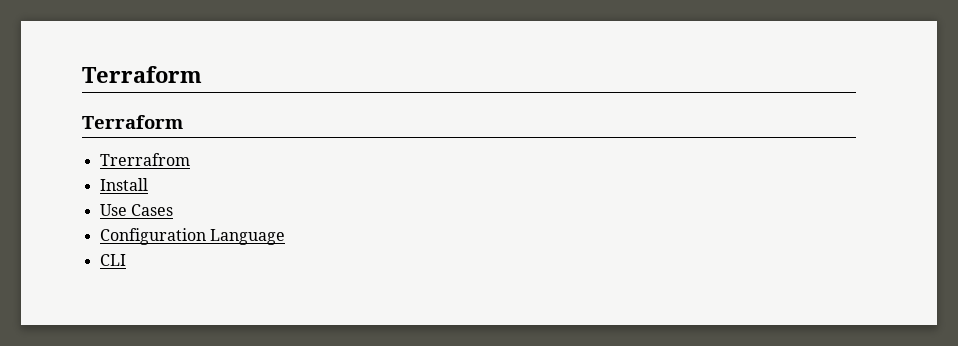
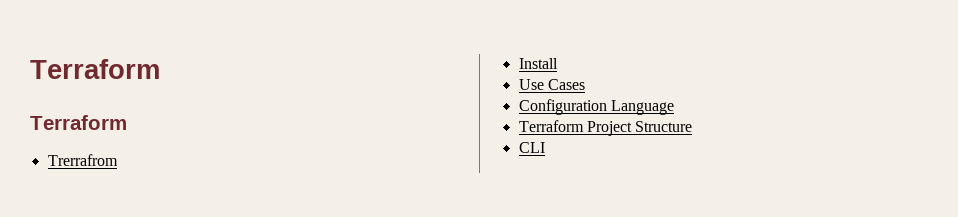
(285, 237) none -> [518,120,693,136] // Terraform Project Structure

